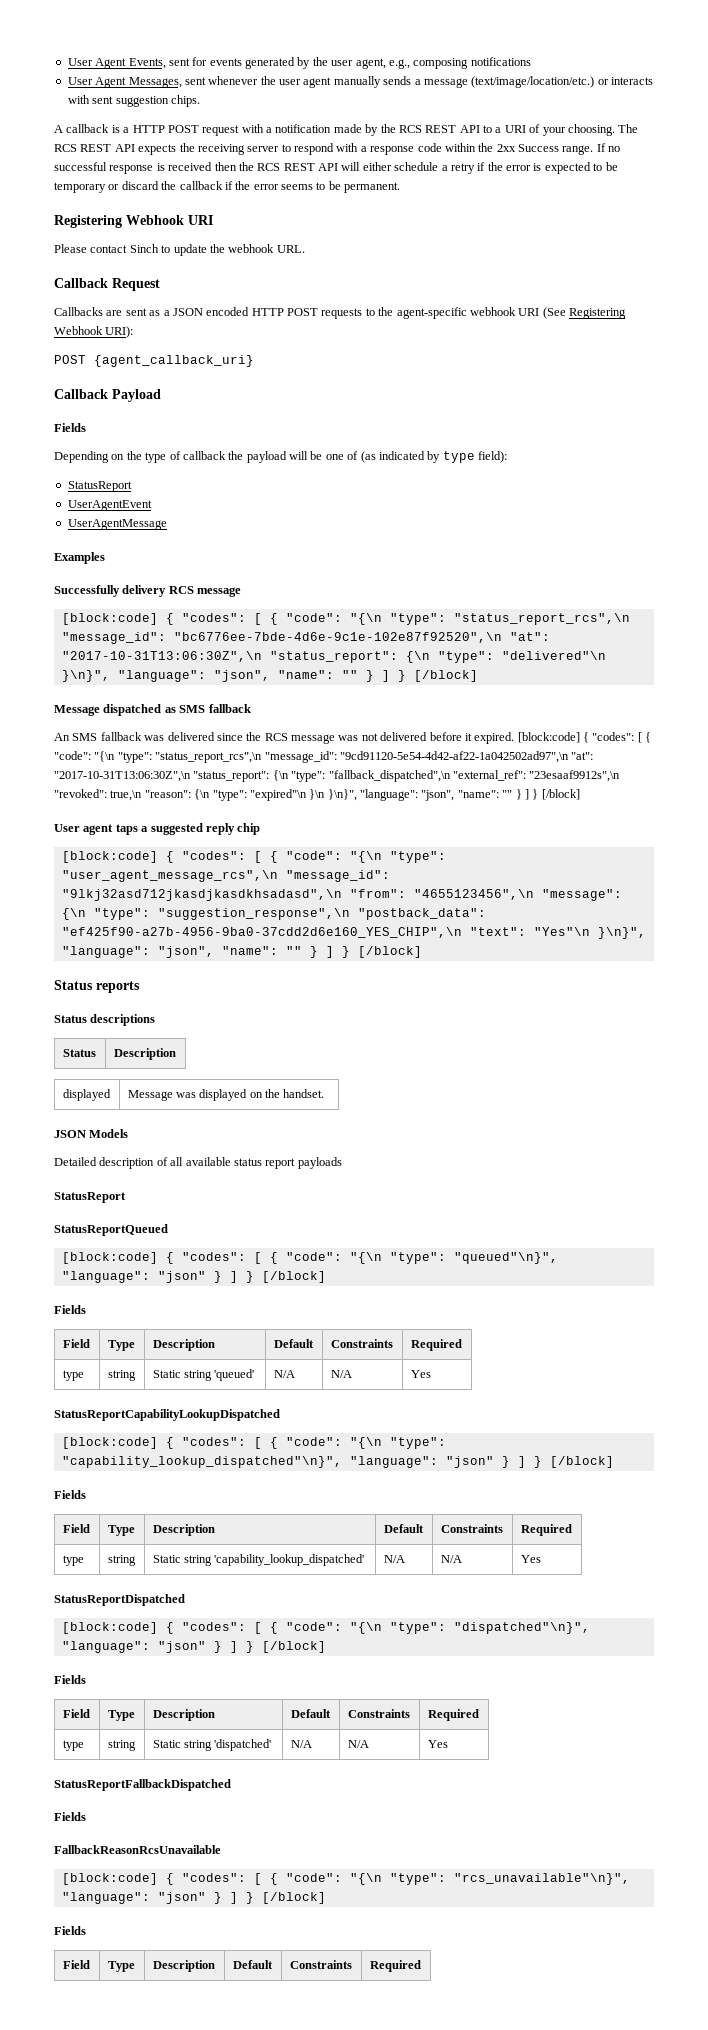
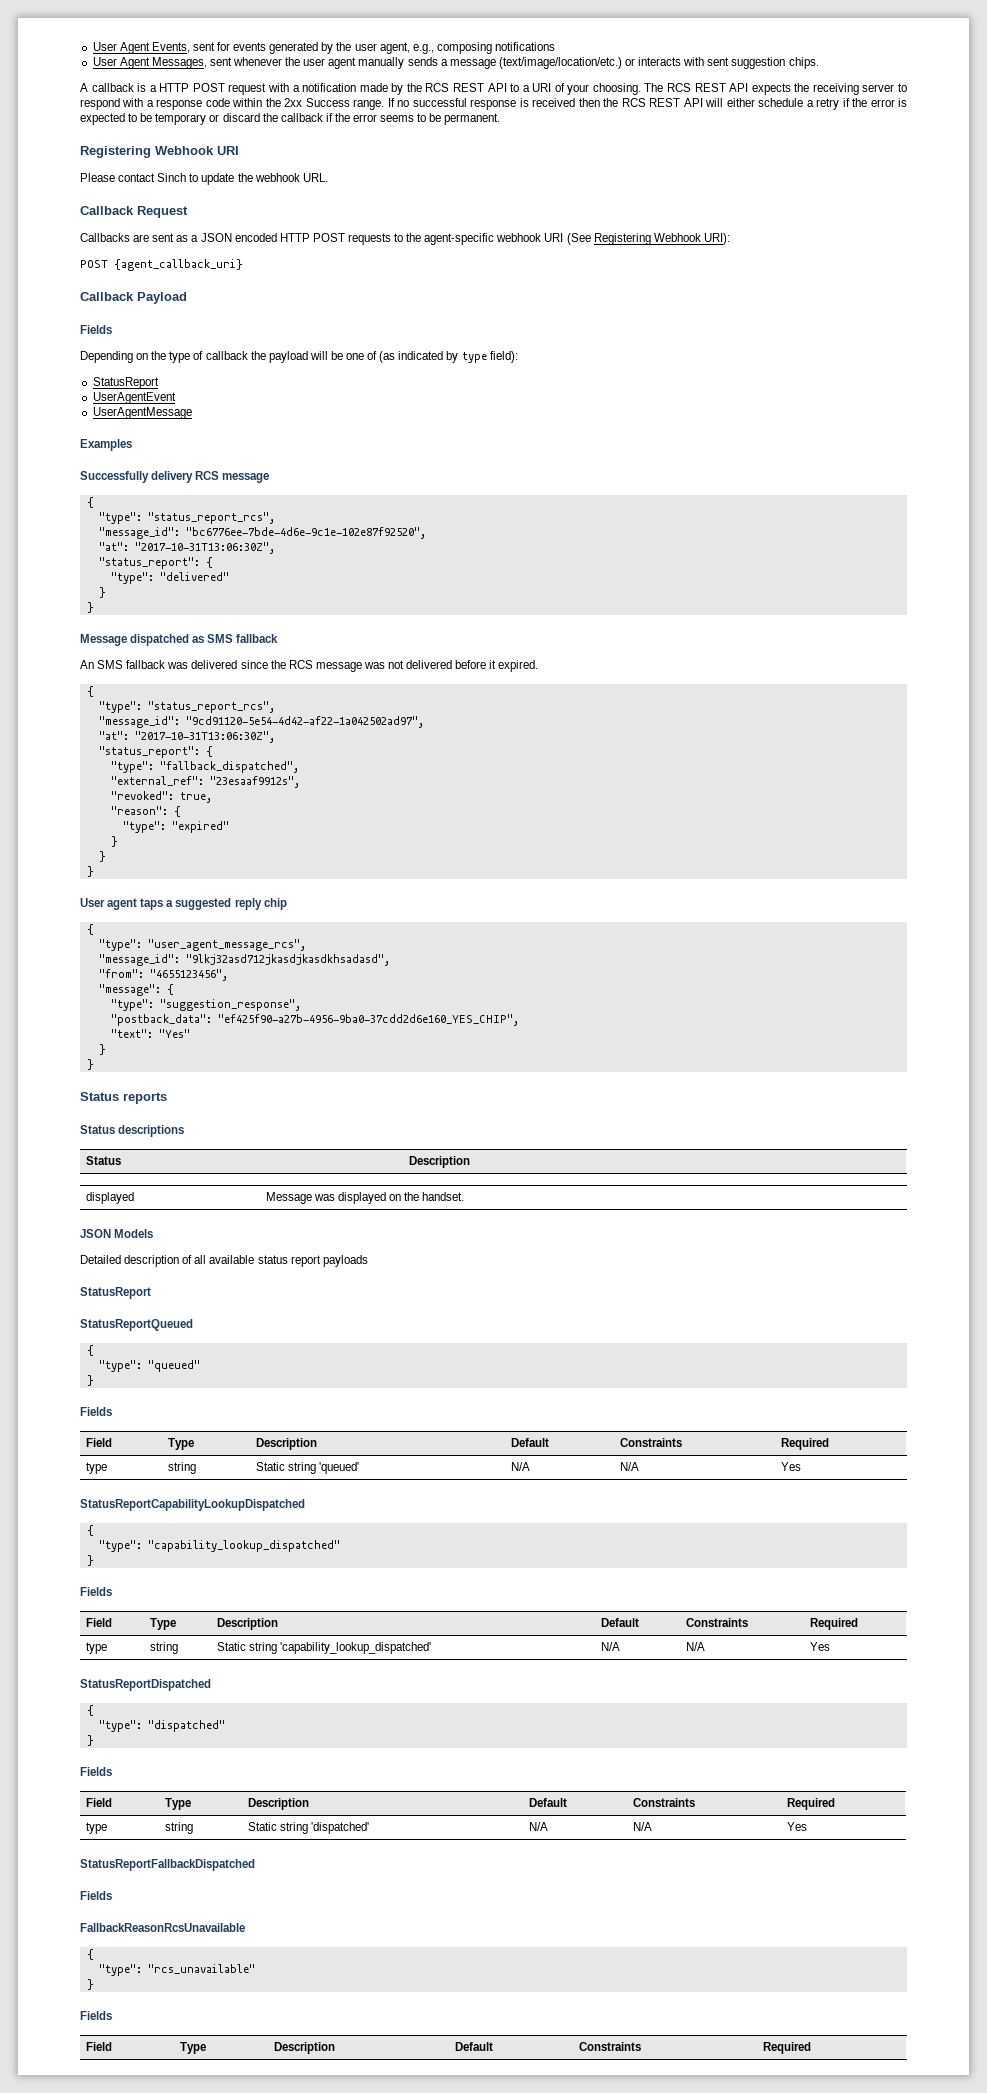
[61,613,630,625] [61,632,550,644] [61,651,606,663] [61,670,478,682] [block:code] { "codes": [ { "code": "{\n "type": "status_report_rcs",\n "message_id": "bc6776ee-7bde-4d6e-9c1e-102e87f92520",\n "at": "2017-10-31T13:06:30Z",\n "status_report": {\n "type": "delivered"\n }\n}", "language": "json", "name": "" } ] } [/block] -> [86,497,94,508] [98,512,275,524] [98,527,426,539] [98,542,275,554] [98,557,213,569] [110,572,229,584] [98,587,106,598] [86,602,94,613] { // "type": "status_report_rcs", // "message_id": "bc6776ee-7bde-4d6e-9c1e-102e87f92520", // "at": "2017-10-31T13:06:30Z", // "status_report": { // "type": "delivered" // } // }
[517,732,652,743] [54,751,594,763] [54,770,621,782] [54,789,580,801] [block:code] { "codes": [ { "code": "{\n "type": "status_report_rcs",\n "message_id": "9cd91120-5e54-4d42-af22-1a042502ad97",\n "at": "2017-10-31T13:06:30Z",\n "status_report": {\n "type": "fallback_dispatched",\n "external_ref": "23esaaf9912s",\n "revoked": true,\n "reason": {\n "type": "expired"\n }\n }\n}", "language": "json", "name": "" } ] } [/block] -> [86,686,94,697] [98,701,275,713] [98,716,424,728] [98,731,275,743] [98,746,213,758] [110,761,299,773] [110,776,300,788] [110,791,212,803] [110,806,181,817] [122,821,229,833] [110,836,118,847] [98,851,106,862] [86,866,94,877] // { // "type": "status_report_rcs", // "message_id": "9cd91120-5e54-4d42-af22-1a042502ad97", // "at": "2017-10-31T13:06:30Z", // "status_report": { // "type": "fallback_dispatched", // "external_ref": "23esaaf9912s", // "revoked": true, // "reason": { // "type": "expired" // } // } // }
[61,851,446,863] [61,870,390,882] [61,889,622,901] [61,908,486,920] [61,927,646,939] [61,946,422,958] [block:code] { "codes": [ { "code": "{\n "type": "user_agent_message_rcs",\n "message_id": "9lkj32asd712jkasdjkasdkhsadasd",\n "from": "4655123456",\n "message": {\n "type": "suggestion_response",\n "postback_data": "ef425f90-a27b-4956-9ba0-37cdd2d6e160_YES_CHIP",\n "text": "Yes"\n }\n}", "language": "json", "name": "" } ] } [/block] -> [86,924,94,935] [98,939,306,951] [98,954,390,966] [98,969,228,981] [98,984,174,996] [110,999,301,1011] [110,1014,519,1026] [110,1029,190,1038] [98,1044,106,1055] [86,1059,94,1070] { // "type": "user_agent_message_rcs", // "message_id": "9lkj32asd712jkasdjkasdkhsadasd", // "from": "4655123456", // "message": { // "type": "suggestion_response", // "postback_data": "ef425f90-a27b-4956-9ba0-37cdd2d6e160_YES_CHIP", // "text": "Yes" // } // }
[61,1252,558,1264] [61,1271,326,1283] [block:code] { "codes": [ { "code": "{\n "type": "queued"\n}", "language": "json" } ] } [/block] -> [86,1345,94,1356] [98,1360,200,1372] [86,1375,94,1386] { // "type": "queued" // }
[61,1437,446,1449] [61,1456,614,1468] [block:code] { "codes": [ { "code": "{\n "type": "capability_lookup_dispatched"\n}", "language": "json" } ] } [/block] -> [86,1525,94,1536] [98,1540,340,1552] [86,1555,94,1566] { // "type": "capability_lookup_dispatched" // }
[61,1622,590,1634] [61,1641,326,1653] [block:code] { "codes": [ { "code": "{\n "type": "dispatched"\n}", "language": "json" } ] } [/block] -> [86,1705,94,1716] [98,1720,225,1732] [86,1735,94,1746] { // "type": "dispatched" // }
[61,1873,630,1885] [61,1892,326,1904] [block:code] { "codes": [ { "code": "{\n "type": "rcs_unavailable"\n}", "language": "json" } ] } [/block] -> [86,1949,94,1960] [98,1964,255,1976] [86,1979,94,1990] { // "type": "rcs_unavailable" // }

